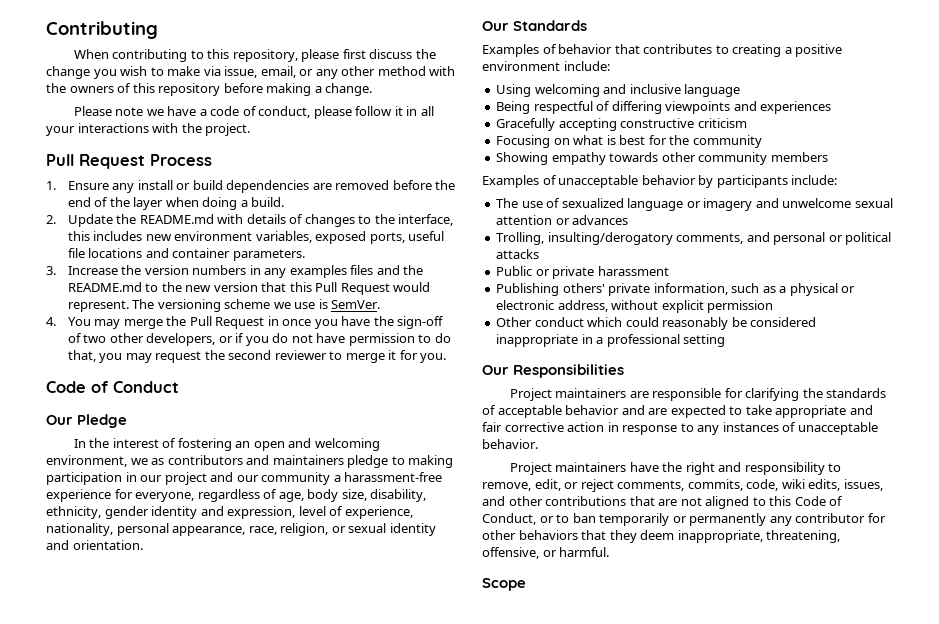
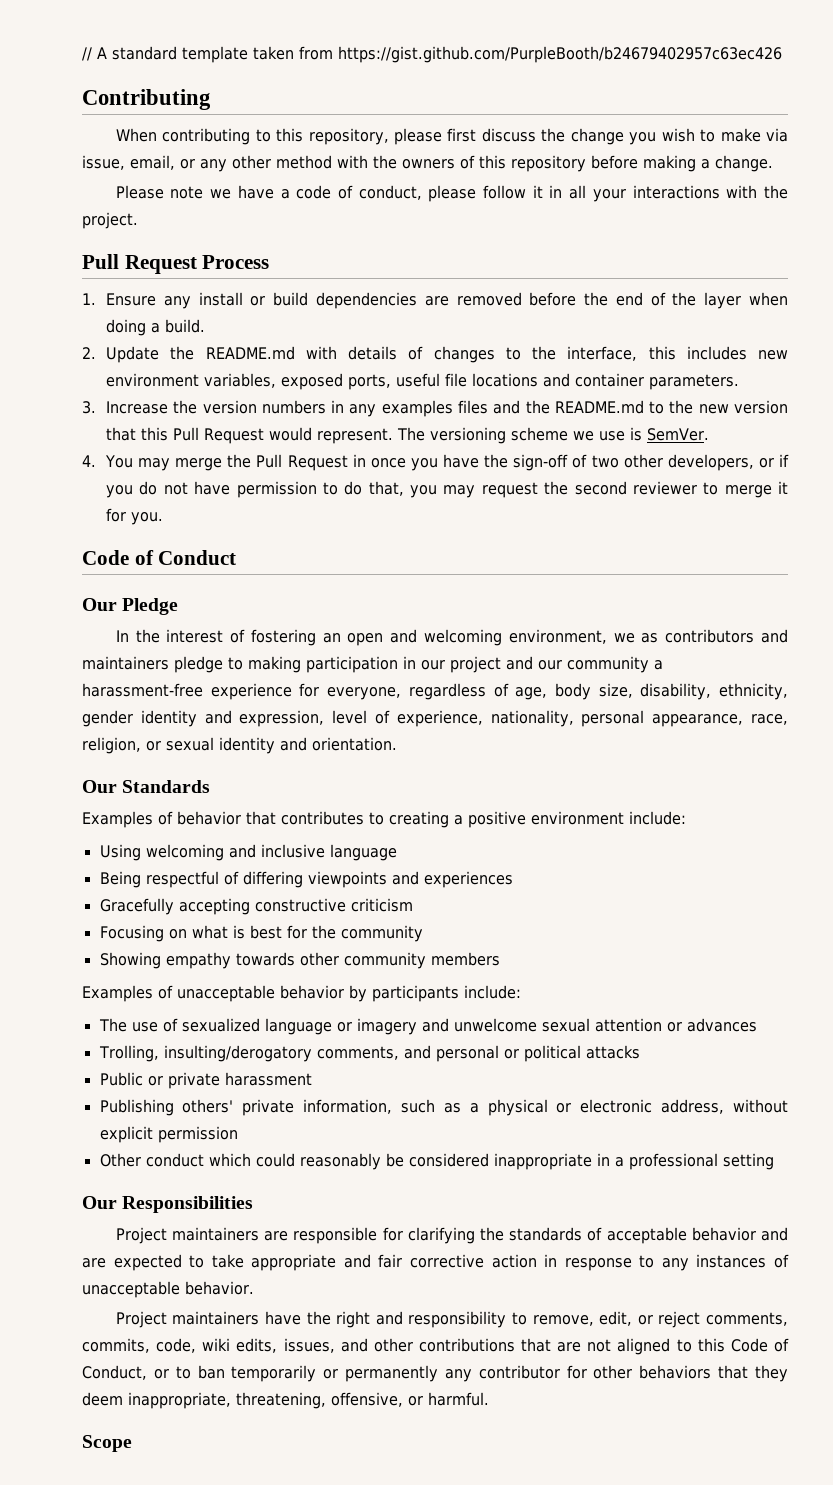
(46, 30) none -> [82,46,782,63] // A standard template taken from https://gist.github.com/PurpleBooth/b24679402957c63ec426 //

